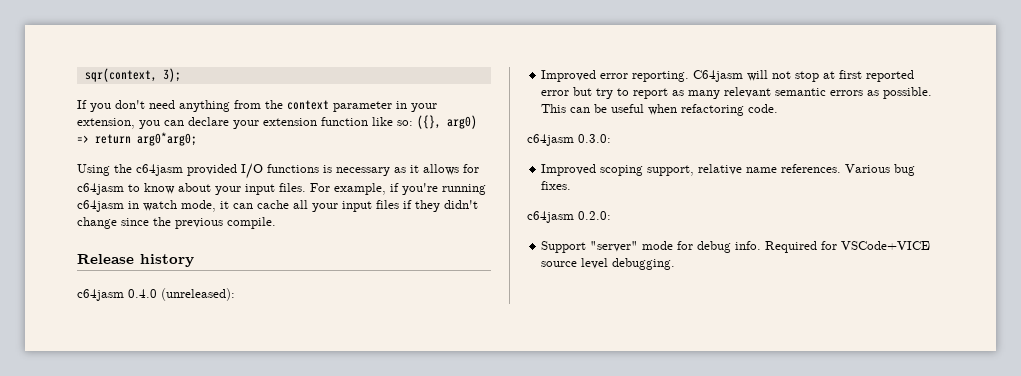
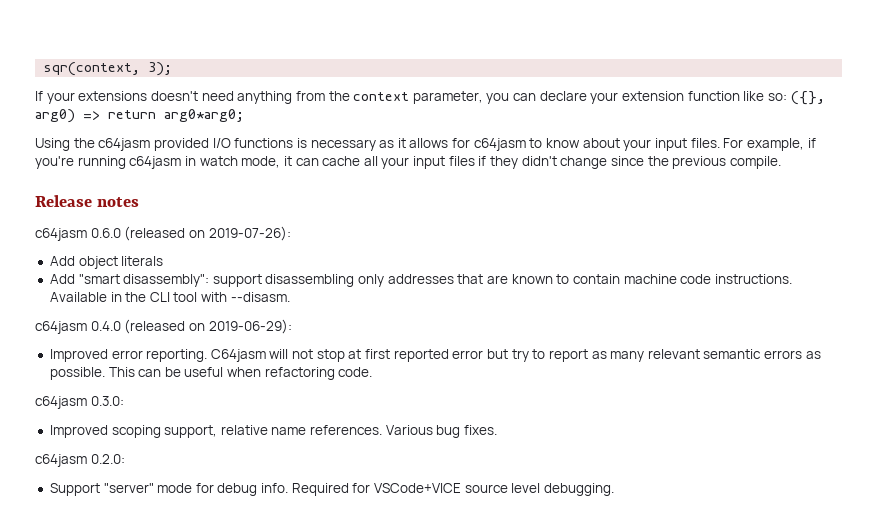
[90,100,145,112] you don't -> [46,91,198,104] your extensions doesn't
[333,101,437,112] [77,118,135,129] parameter in your extension, -> [412,91,483,104] parameter,
[140,254,194,267] history -> [97,197,140,207] [35,226,291,241] [49,256,164,269] [49,274,792,287] [49,292,290,302] notes // c64jasm 0.6.0 (released on 2019-07-26): // Add object literals // Add "smart disassembly": support disassembling only addresses that are known to contain machine code instructions. Available in the CLI tool with --disasm.
[161,288,235,301] (unreleased): -> [124,319,292,334] (released on 2019-06-29):

